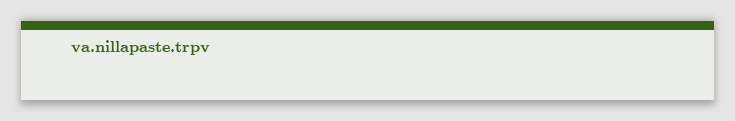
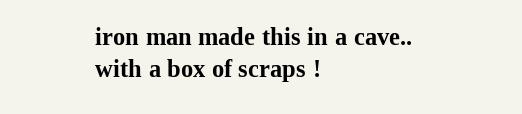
[71,40,210,55] va.nillapaste.trpv -> [95,27,412,45] [95,59,322,82] iron man made this in a cave.. with a box of scraps !

